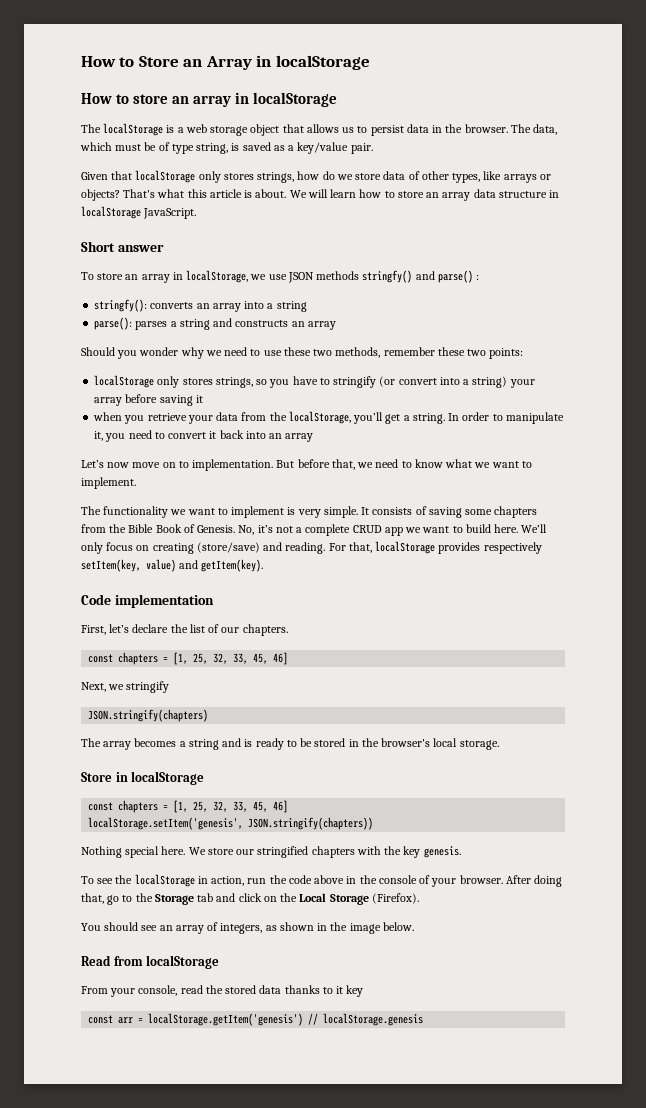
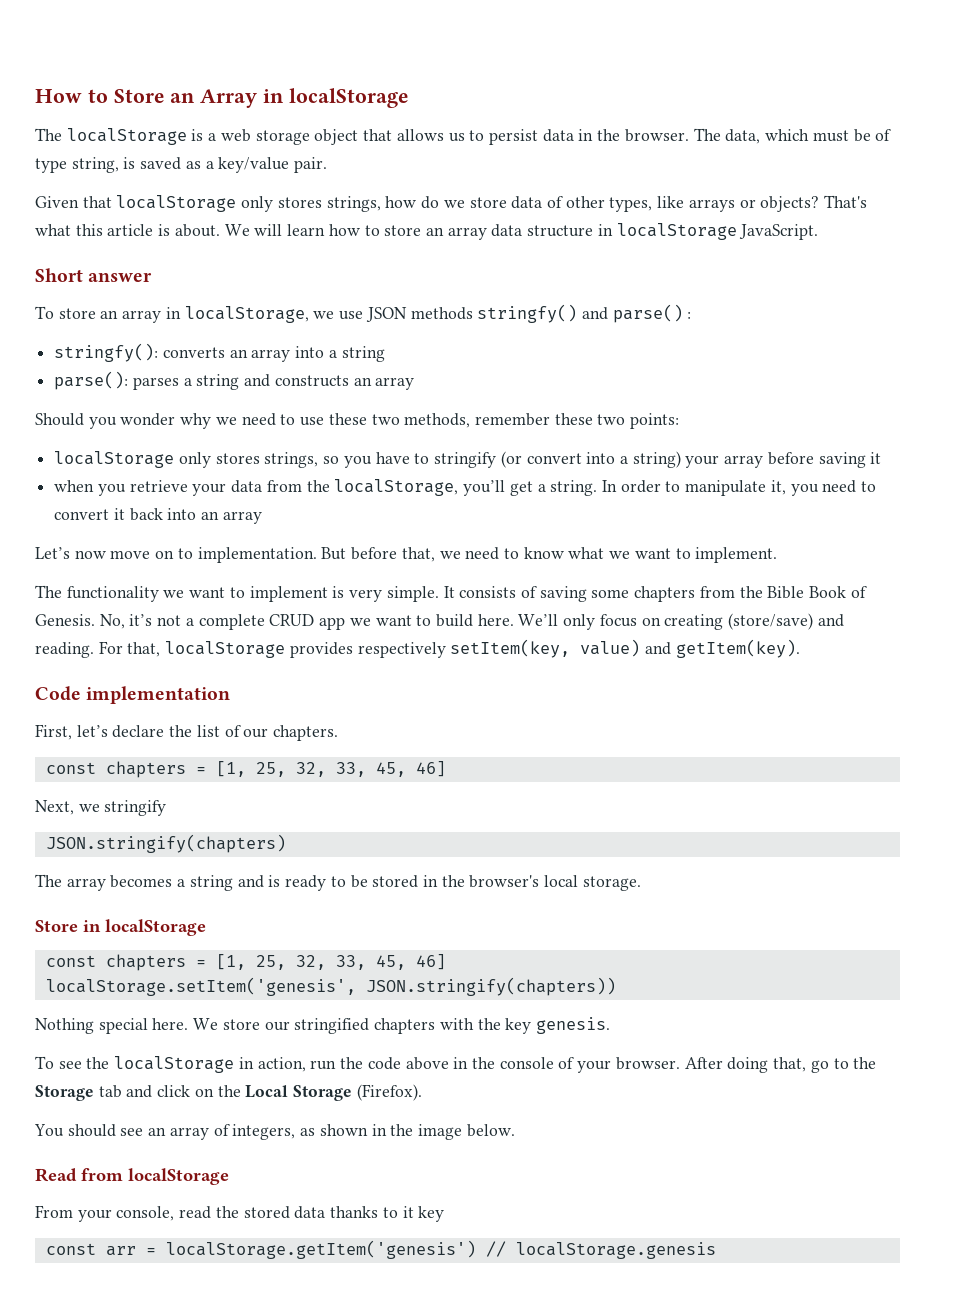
[81,92,338,107] // How to store an array in localStorage -> (409, 98) none

